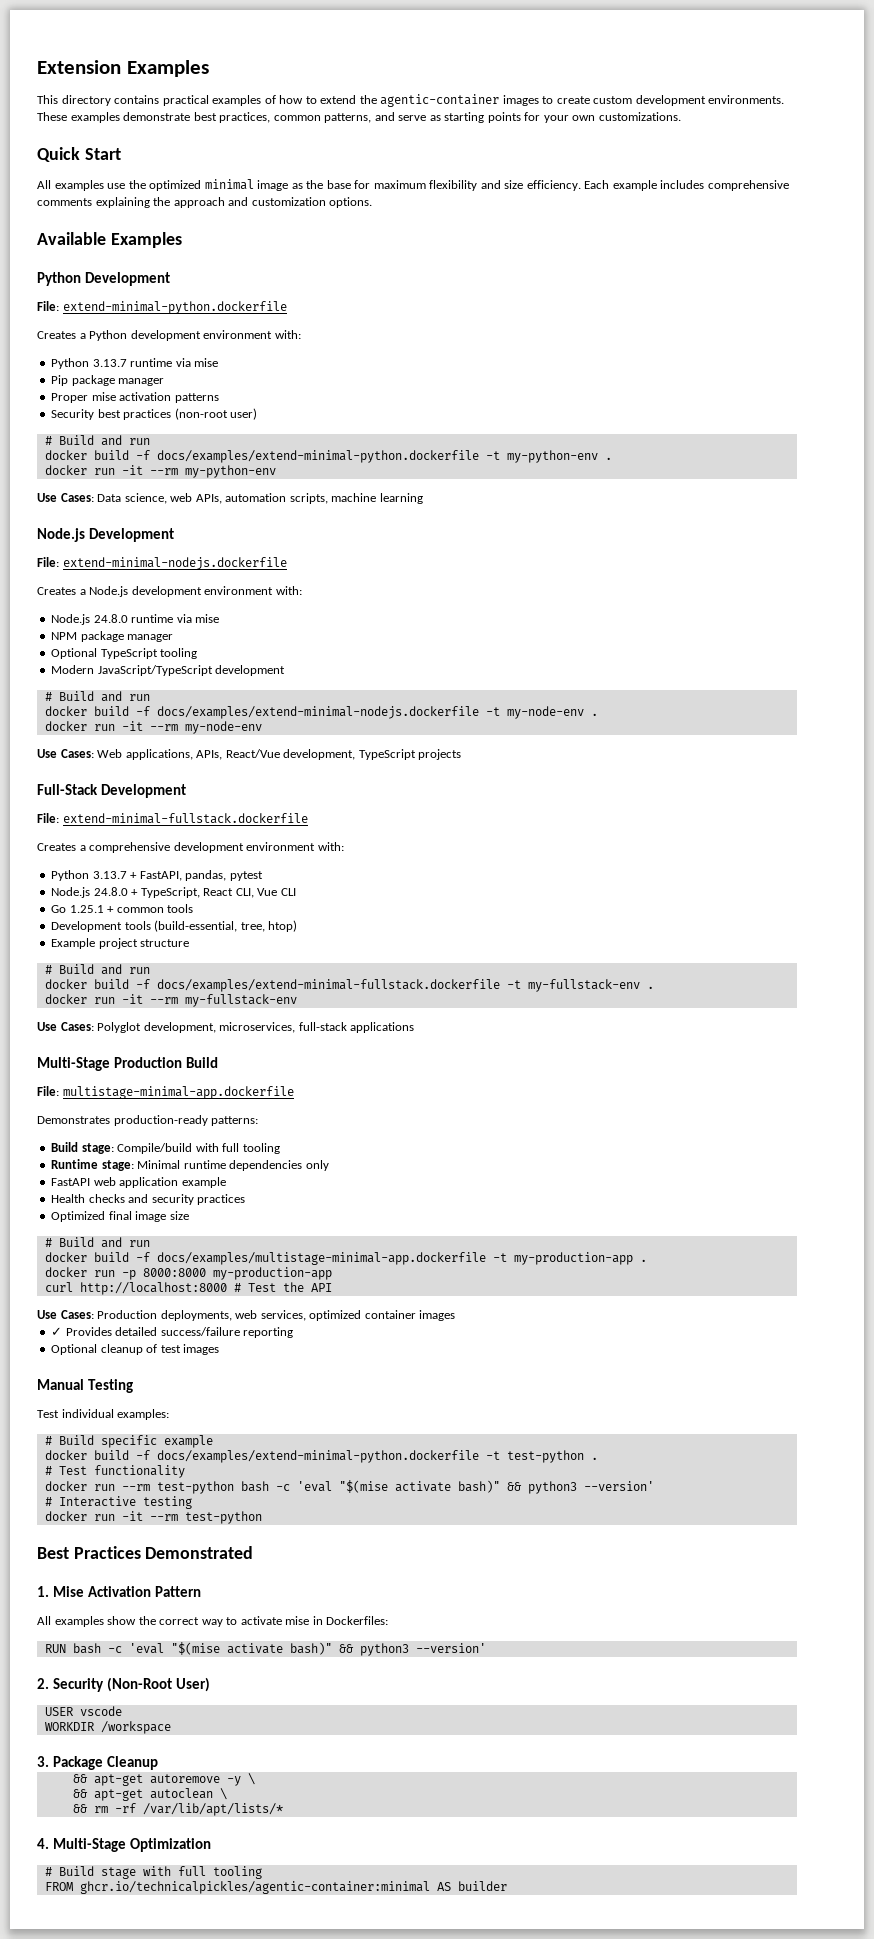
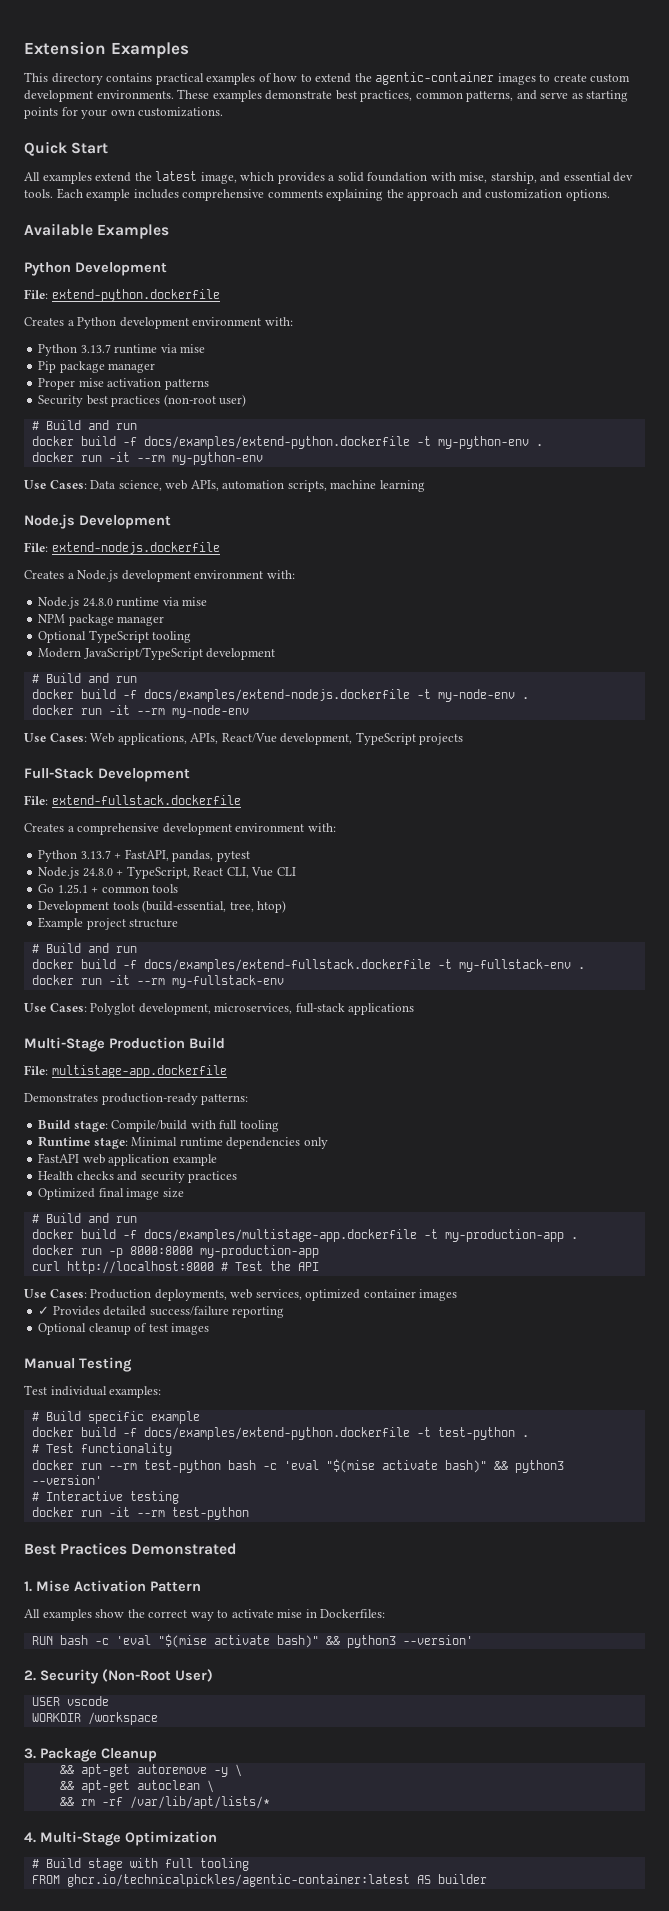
[107,179,581,191] use the optimized minimal image as the base for maximum flexibility and size efficiency. -> [95,171,634,184] [24,189,53,198] extend the latest image, which provides a solid foundation with mise, starship, and essential dev tools.
[62,301,287,314] extend-minimal-python.dockerfile -> [51,289,220,302] extend-python.dockerfile
[156,450,479,463] docs/examples/extend-minimal-python.dockerfile -> [143,436,410,449] docs/examples/extend-python.dockerfile
[62,557,287,570] extend-minimal-nodejs.dockerfile -> [51,542,220,554] extend-nodejs.dockerfile
[156,706,479,719] docs/examples/extend-minimal-nodejs.dockerfile -> [143,689,410,702] docs/examples/extend-nodejs.dockerfile
[62,813,308,824] extend-minimal-fullstack.dockerfile -> [51,795,241,805] extend-fullstack.dockerfile
[156,979,500,992] docs/examples/extend-minimal-fullstack.dockerfile -> [143,959,431,972] docs/examples/extend-fullstack.dockerfile
[62,1086,294,1099] multistage-minimal-app.dockerfile -> [51,1065,227,1078] multistage-app.dockerfile
[156,1252,486,1265] docs/examples/multistage-minimal-app.dockerfile -> [143,1229,417,1242] docs/examples/multistage-app.dockerfile
[156,1450,479,1463] docs/examples/extend-minimal-python.dockerfile -> [143,1427,410,1440] docs/examples/extend-python.dockerfile
[79,1881,430,1894] ghcr.io/technicalpickles/agentic-container:minimal -> [66,1874,410,1887] ghcr.io/technicalpickles/agentic-container:latest

